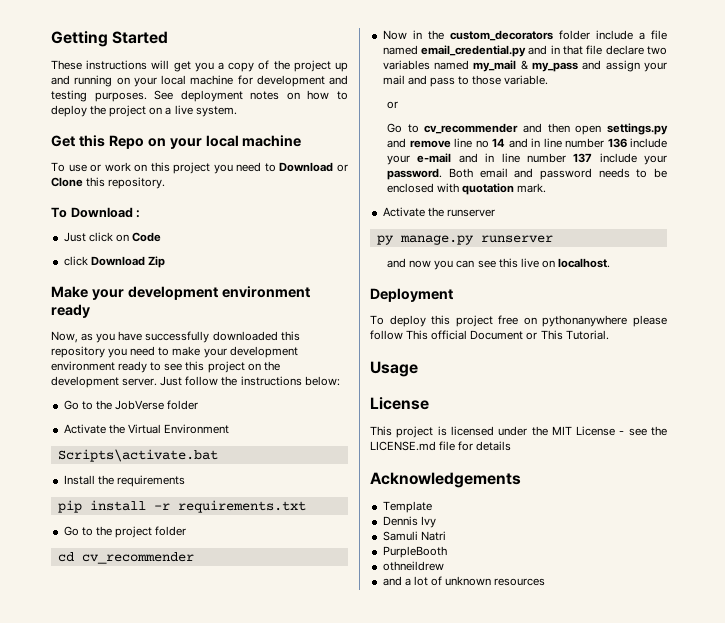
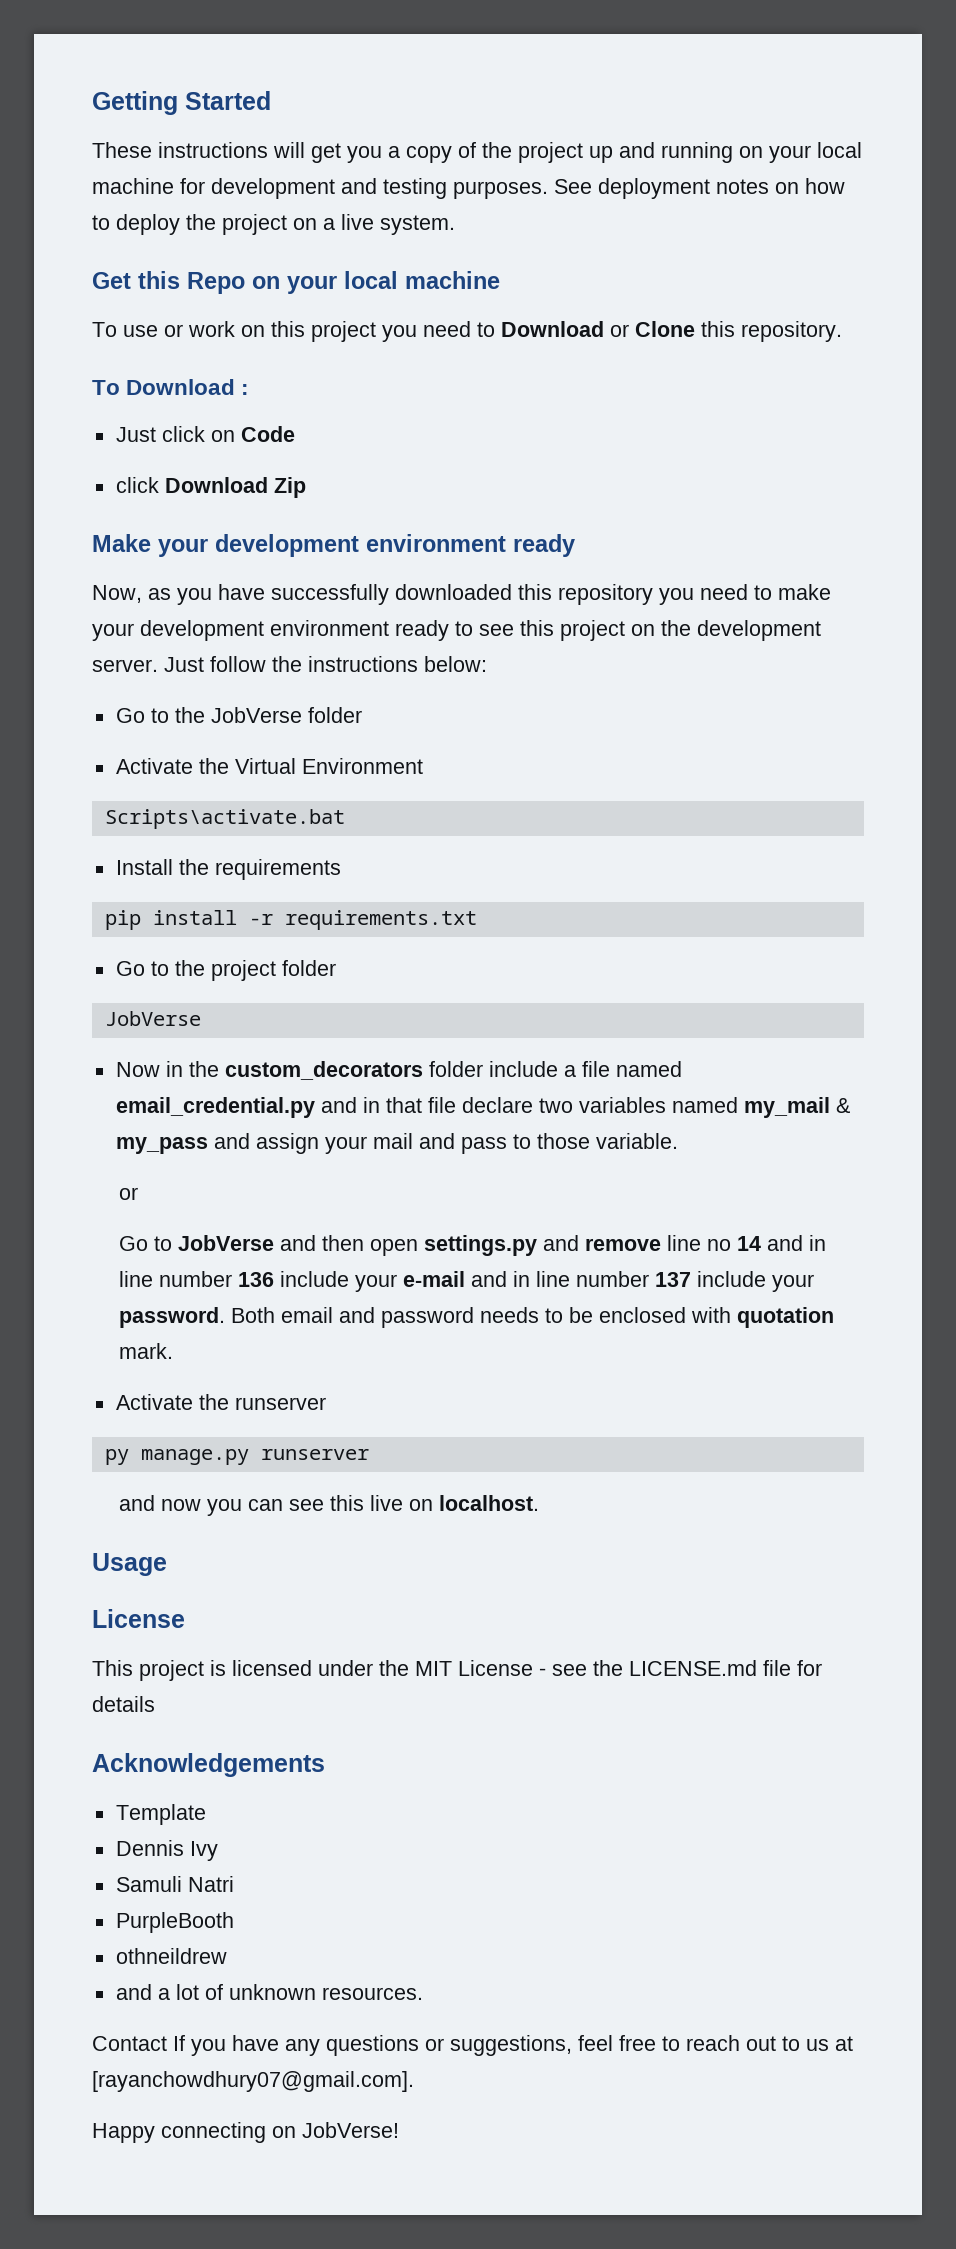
[57,552,194,564] cd cv_recommender -> [104,1011,201,1026] JobVerse
[424,123,519,134] cv_recommender -> [177,1235,274,1251] JobVerse
[370,288,453,302] [370,315,667,327] [370,330,609,340] // Deployment // To deploy this project free on pythonanywhere please follow This official Document or This Tutorial. -> (539, 1503) none
[494,578,546,586] resources -> [321,1987,423,2000] [92,2035,853,2056] [92,2071,414,2092] [92,2122,399,2143] resources. // Contact If you have any questions or suggestions, feel free to reach out to us at [rayanchowdhury07@gmail.com]. // Happy connecting on JobVerse!

